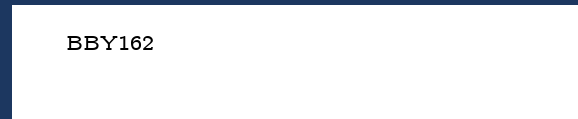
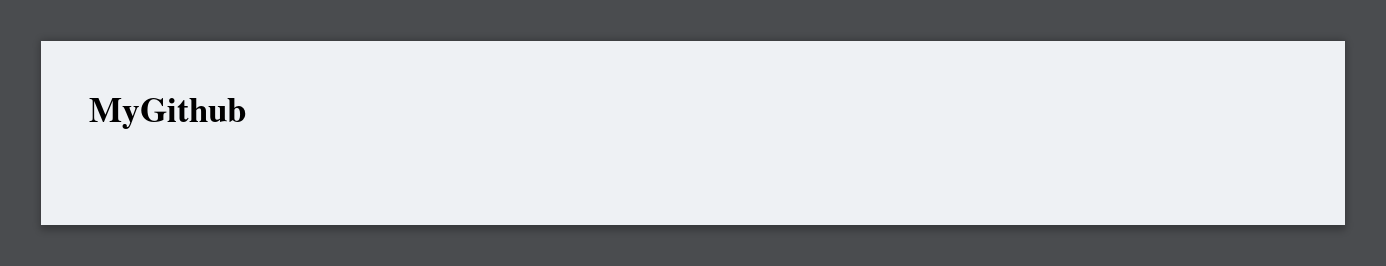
[66,36,154,50] BBY162 -> [89,98,246,129] MyGithub

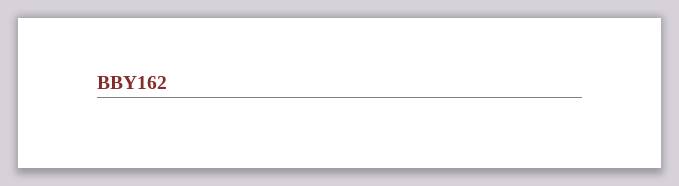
[89,98,246,129] MyGithub -> [97,76,167,89] BBY162

